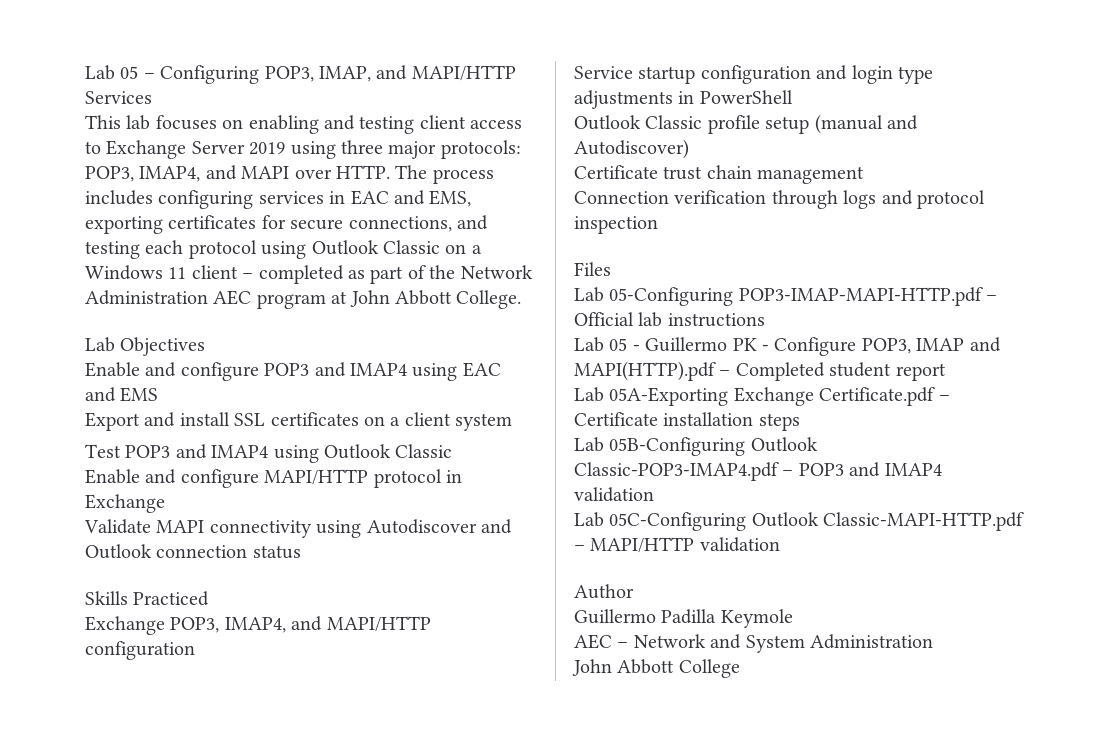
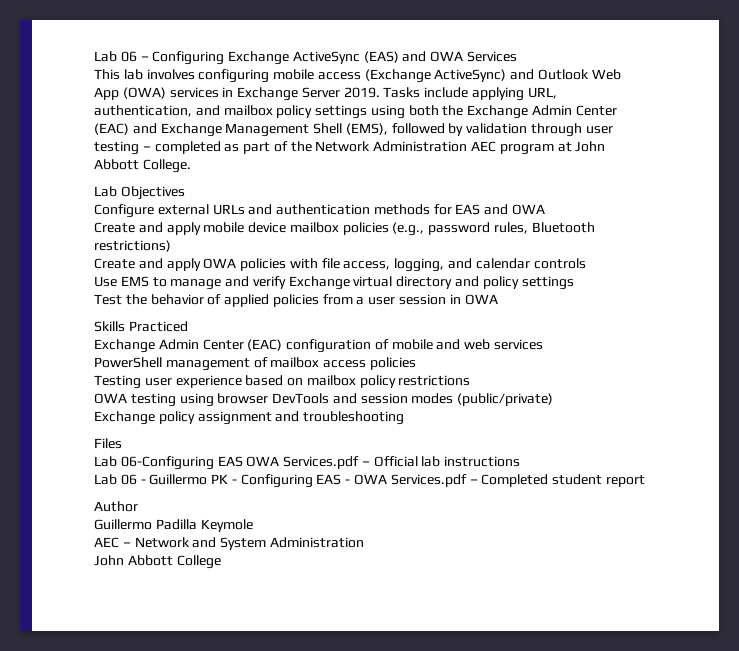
[85,65,516,84] [85,91,152,104] [85,115,523,134] [85,140,521,159] [85,165,494,184] [85,190,472,209] [85,215,488,234] [85,240,482,259] [85,265,238,280] Lab 05 – Configuring POP3, IMAP, and MAPI/HTTP Services // This lab focuses on enabling and testing client access to Exchange Server 2019 using three major protocols: POP3, IMAP4, and MAPI over HTTP. The process includes configuring services in EAC and EMS, exporting certificates for secure connections, and testing each protocol using Outlook Classic on a Windows 11 client -> [94,51,518,65] [94,69,621,83] [94,87,557,101] [94,105,617,119] [94,123,613,137] [94,141,139,155] Lab 06 – Configuring Exchange ActiveSync (EAS) and OWA Services // This lab involves configuring mobile access (Exchange ActiveSync) and Outlook Web App (OWA) services in Exchange Server 2019. Tasks include applying URL, authentication, and mailbox policy settings using both the Exchange Admin Center (EAC) and Exchange Management Shell (EMS), followed by validation through user testing
[85,362,501,381] [85,387,159,402] [85,412,513,431] [85,444,453,463] [85,469,462,488] [85,494,165,513] [84,519,512,538] [85,544,301,559] [85,591,210,606] [85,616,431,635] [85,641,195,660] [574,65,933,84] [574,90,793,109] [574,114,918,134] [574,139,689,159] [574,165,865,184] [574,190,985,209] [574,216,658,234] [574,262,611,276] [574,287,983,306] Enable and configure POP3 and IMAP4 using EAC and EMS // Export and install SSL certificates on a client system // Test POP3 and IMAP4 using Outlook Classic // Enable and configure MAPI/HTTP protocol in Exchange // Validate MAPI connectivity using Autodiscover and Outlook connection status // Skills Practiced // Exchange POP3, IMAP4, and MAPI/HTTP configuration // Service startup configuration and login type adjustments in PowerShell // Outlook Classic profile setup (manual and Autodiscover) // Certificate trust chain management // Connection verification through logs and protocol inspection // Files // Lab 05-Configuring POP3-IMAP-MAPI-HTTP.pdf -> [94,204,546,218] [94,222,595,236] [94,240,171,252] [94,258,586,272] [94,276,574,290] [94,294,498,307] [94,321,188,332] [94,339,544,353] [94,357,416,371] [94,375,471,389] [94,393,554,407] [94,411,405,425] [94,438,122,449] [94,456,360,470] Configure external URLs and authentication methods for EAS and OWA // Create and apply mobile device mailbox policies (e.g., password rules, Bluetooth restrictions) // Create and apply OWA policies with file access, logging, and calendar controls // Use EMS to manage and verify Exchange virtual directory and policy settings // Test the behavior of applied policies from a user session in OWA // Skills Practiced // Exchange Admin Center (EAC) configuration of mobile and web services // PowerShell management of mailbox access policies // Testing user experience based on mailbox policy restrictions // OWA testing using browser DevTools and session modes (public/private) // Exchange policy assignment and troubleshooting // Files // Lab 06-Configuring EAS OWA Services.pdf
[609,338,628,351] 05 -> [120,474,137,485] 06
[774,337,1001,356] [574,361,716,381] Configure POP3, IMAP and MAPI(HTTP).pdf -> [240,474,467,488] Configuring EAS - OWA Services.pdf
[574,387,950,406] [574,412,800,431] [574,437,818,456] [574,462,942,481] [574,487,654,502] [574,512,1025,531] [574,537,780,553] // Lab 05A-Exporting Exchange Certificate.pdf – Certificate installation steps // Lab 05B-Configuring Outlook Classic-POP3-IMAP4.pdf – POP3 and IMAP4 validation // Lab 05C-Configuring Outlook Classic-MAPI-HTTP.pdf – MAPI/HTTP validation -> (645, 481) none

